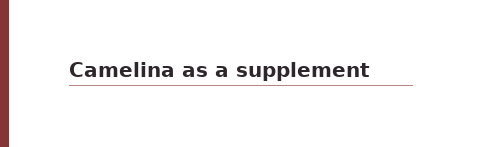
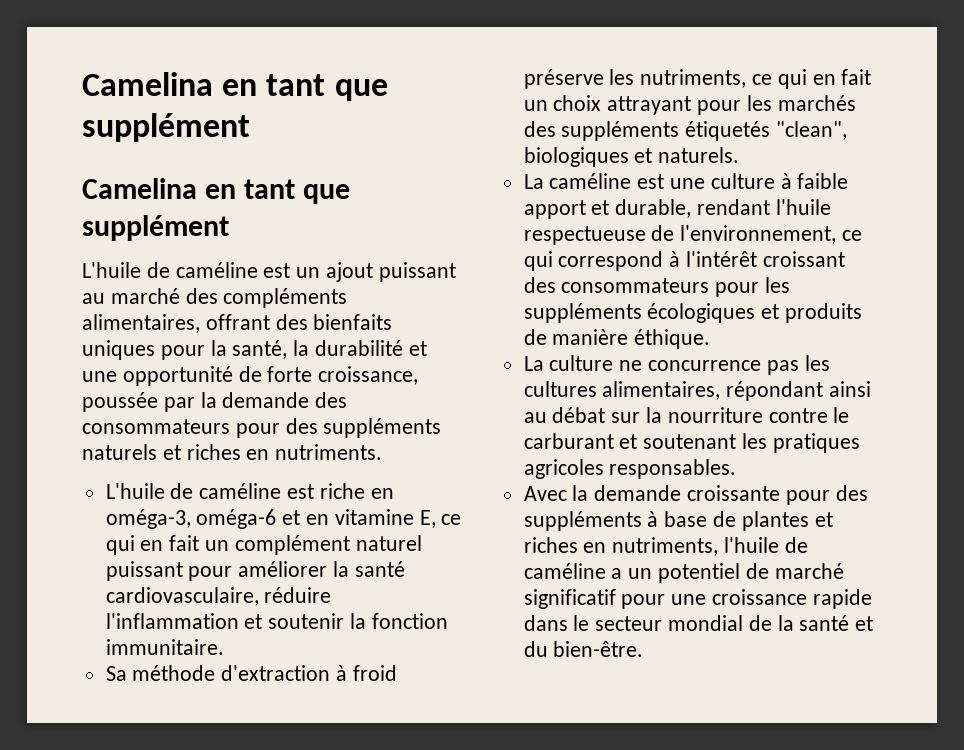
[69,62,370,81] Camelina as a supplement -> [82,72,388,101] [82,113,250,142] [82,178,351,204] [82,215,229,241] [82,262,456,282] [82,288,348,308] [82,314,393,333] [82,340,427,360] [82,366,419,386] [82,392,348,412] [82,418,442,438] [82,444,383,460] [105,483,394,499] [105,509,462,529] [105,535,422,555] [105,561,405,581] [105,587,332,606] [105,613,448,629] [105,639,224,655] [105,665,397,681] [523,69,872,89] [523,95,856,115] [523,121,848,141] [523,147,740,167] [523,173,849,189] [523,199,831,219] [523,225,863,245] [523,251,845,271] [523,277,791,297] [523,303,863,323] [523,329,711,349] [523,355,830,375] [523,381,872,401] [523,407,850,423] [523,433,860,453] [523,459,737,479] [523,485,868,505] [523,511,833,531] [523,537,808,556] [523,563,844,583] [523,589,872,609] [523,615,874,631] [523,641,644,657] Camelina en tant que supplément // Camelina en tant que supplément // L'huile de caméline est un ajout puissant au marché des compléments alimentaires, offrant des bienfaits uniques pour la santé, la durabilité et une opportunité de forte croissance, poussée par la demande des consommateurs pour des suppléments naturels et riches en nutriments. // L'huile de caméline est riche en oméga-3, oméga-6 et en vitamine E, ce qui en fait un complément naturel puissant pour améliorer la santé cardiovasculaire, réduire l'inflammation et soutenir la fonction immunitaire. // Sa méthode d'extraction à froid préserve les nutriments, ce qui en fait un choix attrayant pour les marchés des suppléments étiquetés "clean", biologiques et naturels. // La caméline est une culture à faible apport et durable, rendant l'huile respectueuse de l'environnement, ce qui correspond à l'intérêt croissant des consommateurs pour les suppléments écologiques et produits de manière éthique. // La culture ne concurrence pas les cultures alimentaires, répondant ainsi au débat sur la nourriture contre le carburant et soutenant les pratiques agricoles responsables. // Avec la demande croissante pour des suppléments à base de plantes et riches en nutriments, l'huile de caméline a un potentiel de marché significatif pour une croissance rapide dans le secteur mondial de la santé et du bien-être.

